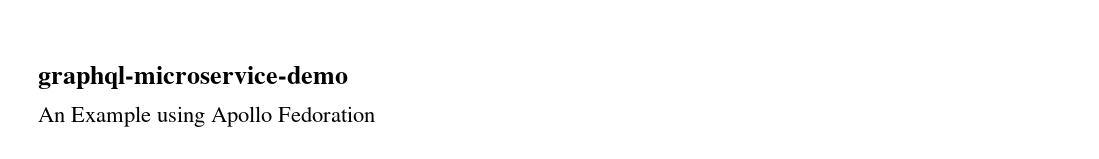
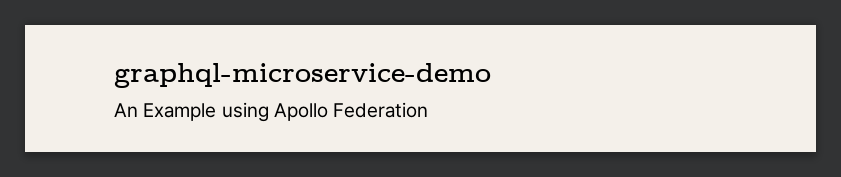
[278,106,376,122] Fedoration -> [333,102,429,118] Federation

